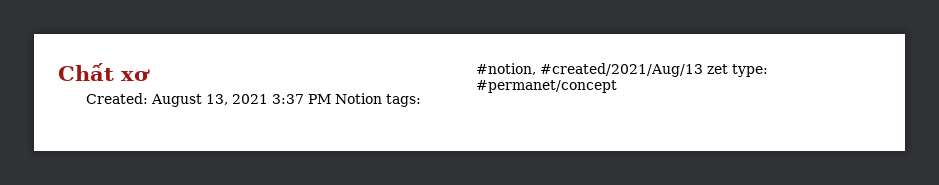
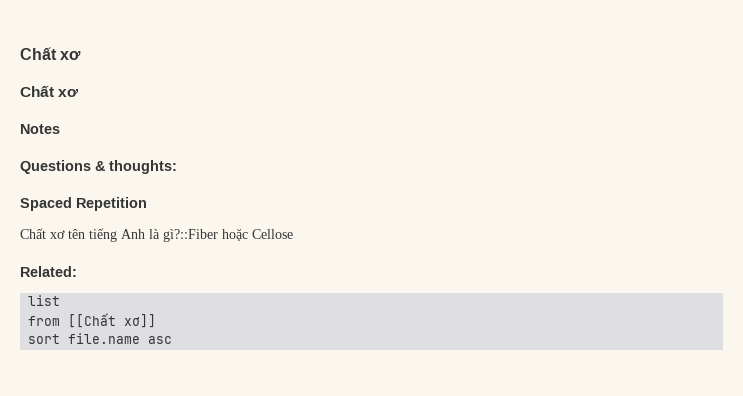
[58,63,150,81] [86,93,422,107] [476,63,768,77] [476,80,617,93] Chất xơ // Created: August 13, 2021 3:37 PM Notion tags: #notion, #created/2021/Aug/13 zet type: #permanet/concept -> [20,47,82,60] [20,85,80,97] [20,124,60,134] [20,160,177,174] [20,197,147,211] [20,228,293,242] [20,266,77,277] [28,295,61,306] [28,313,157,328] [28,333,173,344] Chất xơ // Chất xơ // Notes // Questions & thoughts: // Spaced Repetition // Chất xơ tên tiếng Anh là gì?::Fiber hoặc Cellose // Related: // list // from [[Chất xơ]] // sort file.name asc

